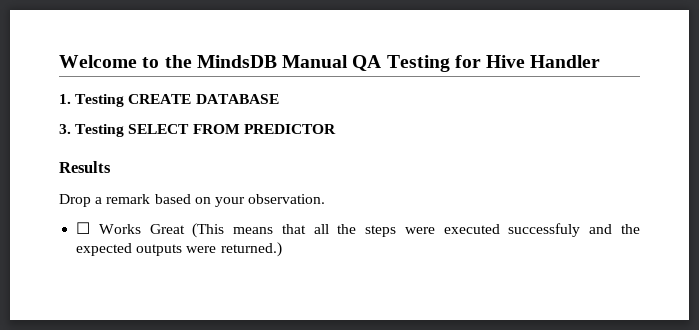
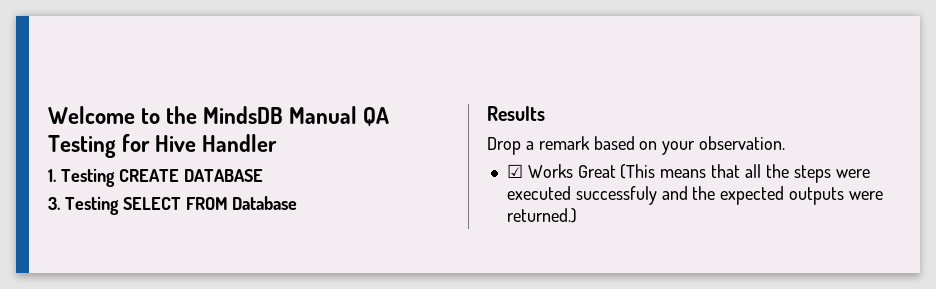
[243,124,336,134] PREDICTOR -> [232,196,298,210] Database
[76,222,91,234] ☐ -> [506,164,523,178] ☑

